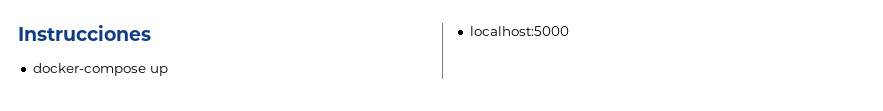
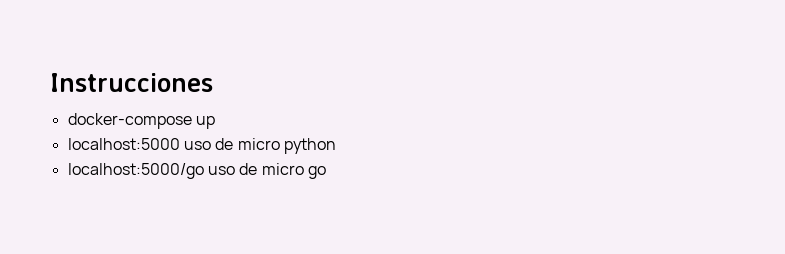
(569, 31) none -> [183,138,336,154] [67,163,326,179] uso de micro python // localhost:5000/go uso de micro go

